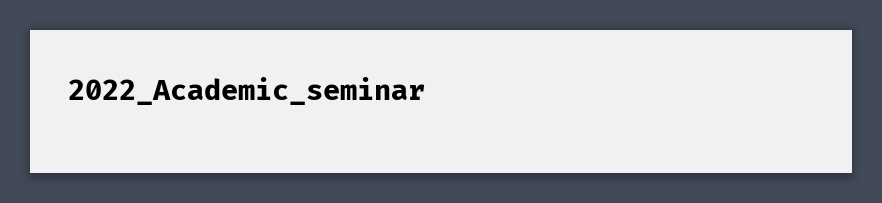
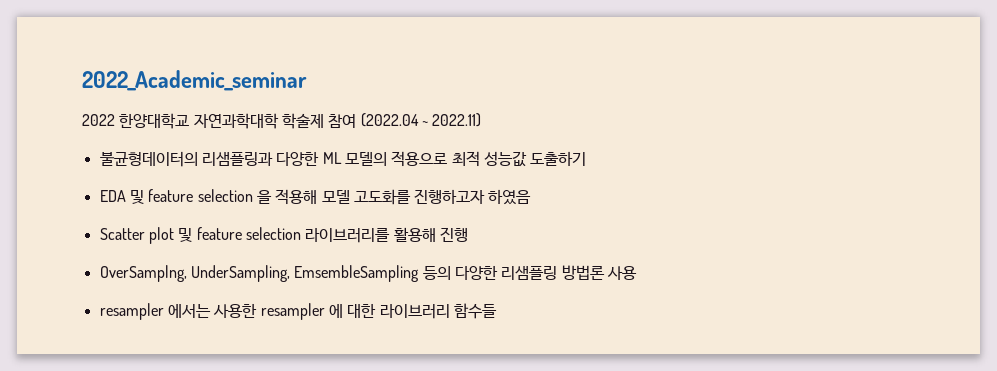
(425, 91) none -> [82,113,482,129] [99,151,587,167] [99,189,532,205] [99,227,468,244] [99,265,637,282] [99,303,497,320] // 2022 한양대학교 자연과학대학 학술제 참여 (2022.04 ~ 2022.11) // 불균형데이터의 리샘플링과 다양한 ML 모델의 적용으로 최적 성능값 도출하기 // EDA 및 feature selection 을 적용해 모델 고도화를 진행하고자 하였음 // Scatter plot 및 feature selection 라이브러리를 활용해 진행 // OverSamplng, UnderSampling, EmsembleSampling 등의 다양한 리샘플링 방법론 사용 // resampler 에서는 사용한 resampler 에 대한 라이브러리 함수들

